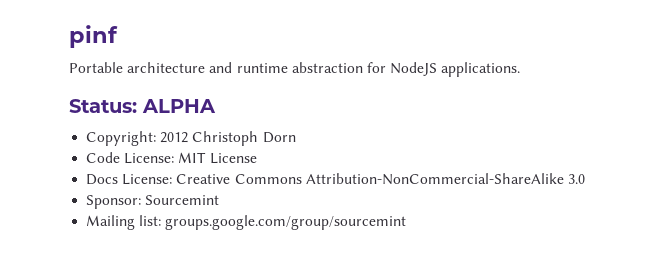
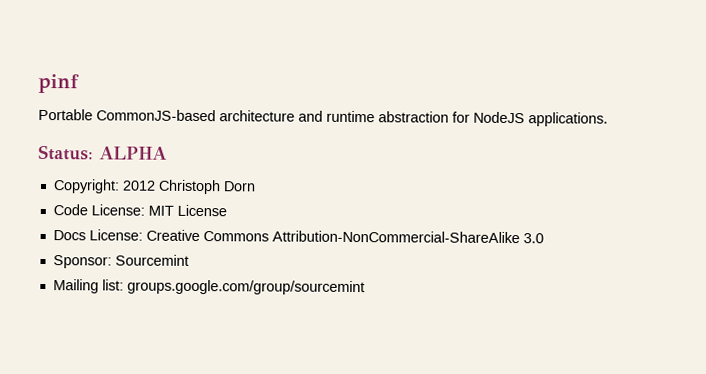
(123, 67) none -> [96,109,216,122] CommonJS-based

